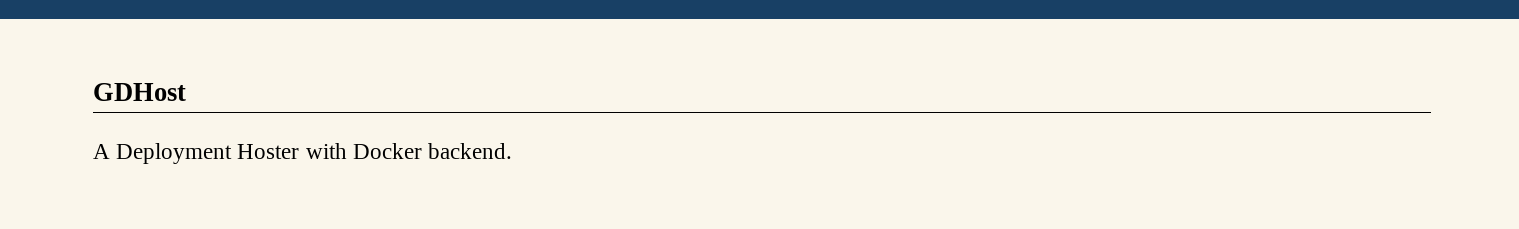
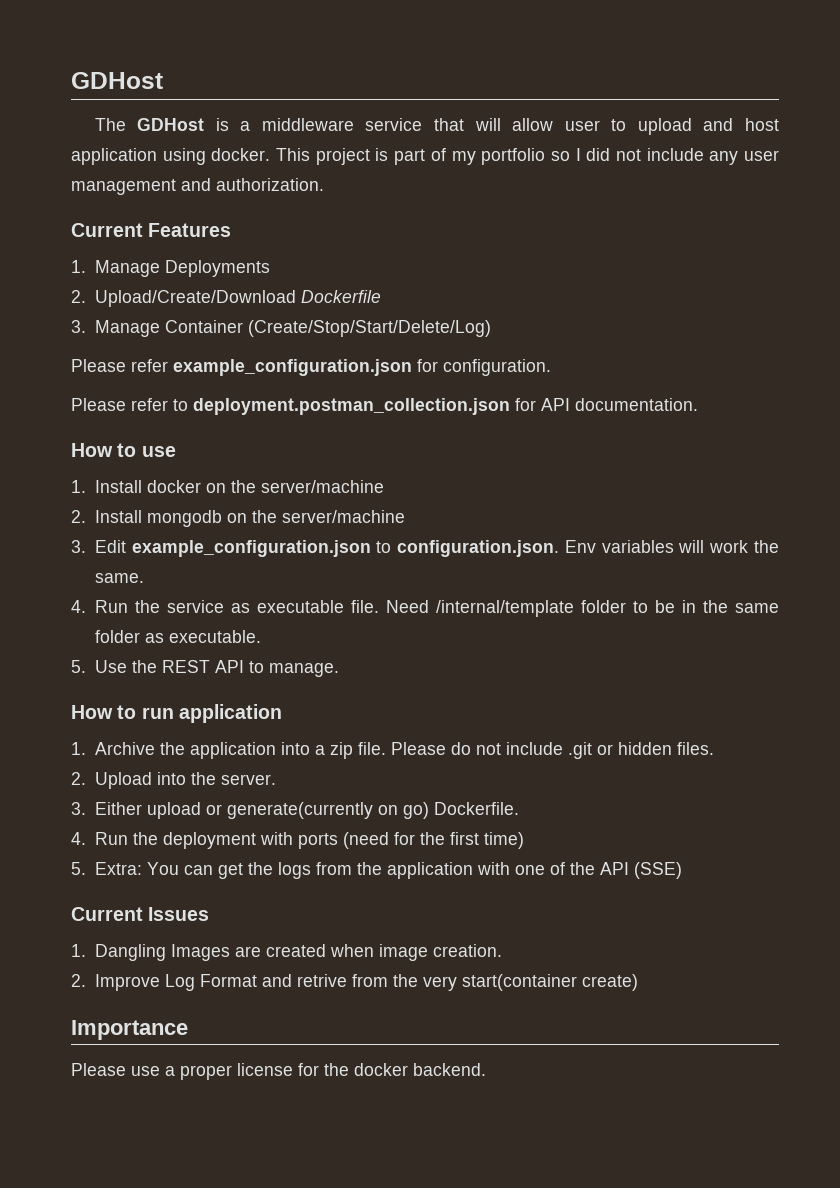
[93,143,422,164] A Deployment Hoster with Docker -> [94,118,779,135] [71,148,779,165] [71,178,324,195] [71,223,232,237] [71,260,270,277] [71,290,381,307] [71,320,491,337] [71,359,551,376] [71,398,698,415] [71,443,176,457] [71,480,384,493] [71,510,405,527] [71,540,779,557] [94,573,144,583] [71,600,779,617] [94,630,261,643] [71,660,339,677] [71,704,282,723] [71,742,714,759] [71,772,276,789] [71,802,519,819] [71,832,524,849] [71,862,682,879] [71,907,210,921] [71,944,502,961] [71,974,638,991] [71,1020,188,1040] [71,1063,408,1080] The GDHost is a middleware service that will allow user to upload and host application using docker. This project is part of my portfolio so I did not include any user management and authorization. // Current Features // 1. Manage Deployments // 2. Upload/Create/Download Dockerfile // 3. Manage Container (Create/Stop/Start/Delete/Log) // Please refer example_configuration.json for configuration. // Please refer to deployment.postman_collection.json for API documentation. // How to use // 1. Install docker on the server/machine // 2. Install mongodb on the server/machine // 3. Edit example_configuration.json to configuration.json. Env variables will work the same. // 4. Run the service as executable file. Need /internal/template folder to be in the same folder as executable. // 5. Use the REST API to manage. // How to run application // 1. Archive the application into a zip file. Please do not include .git or hidden files. // 2. Upload into the server. // 3. Either upload or generate(currently on go) Dockerfile. // 4. Run the deployment with ports (need for the first time) // 5. Extra: You can get the logs from the application with one of the API (SSE) // Current Issues // 1. Dangling Images are created when image creation. // 2. Improve Log Format and retrive from the very start(container create) // Importance // Please use a proper license for the docker

